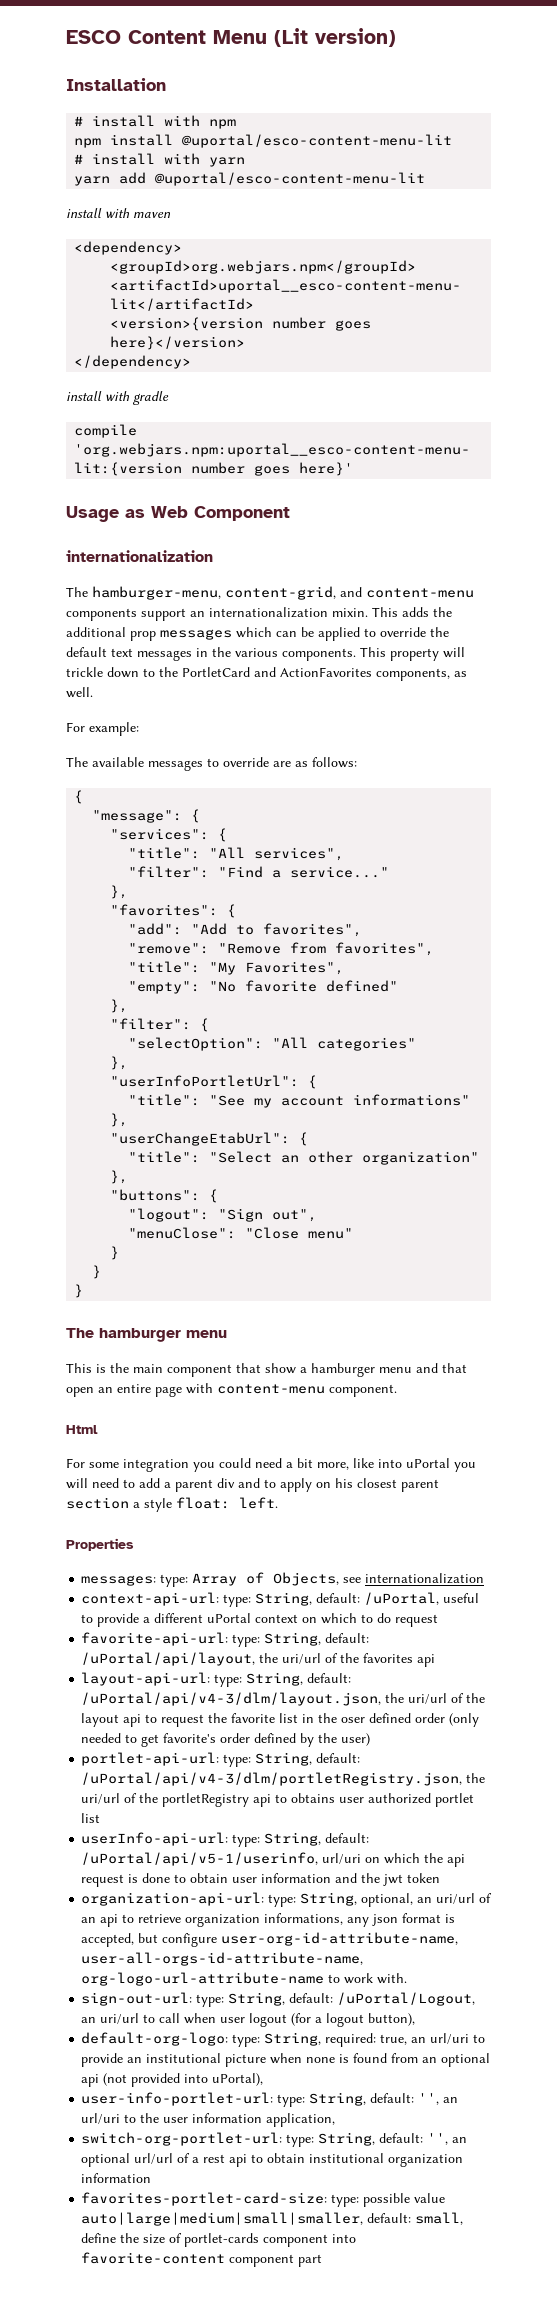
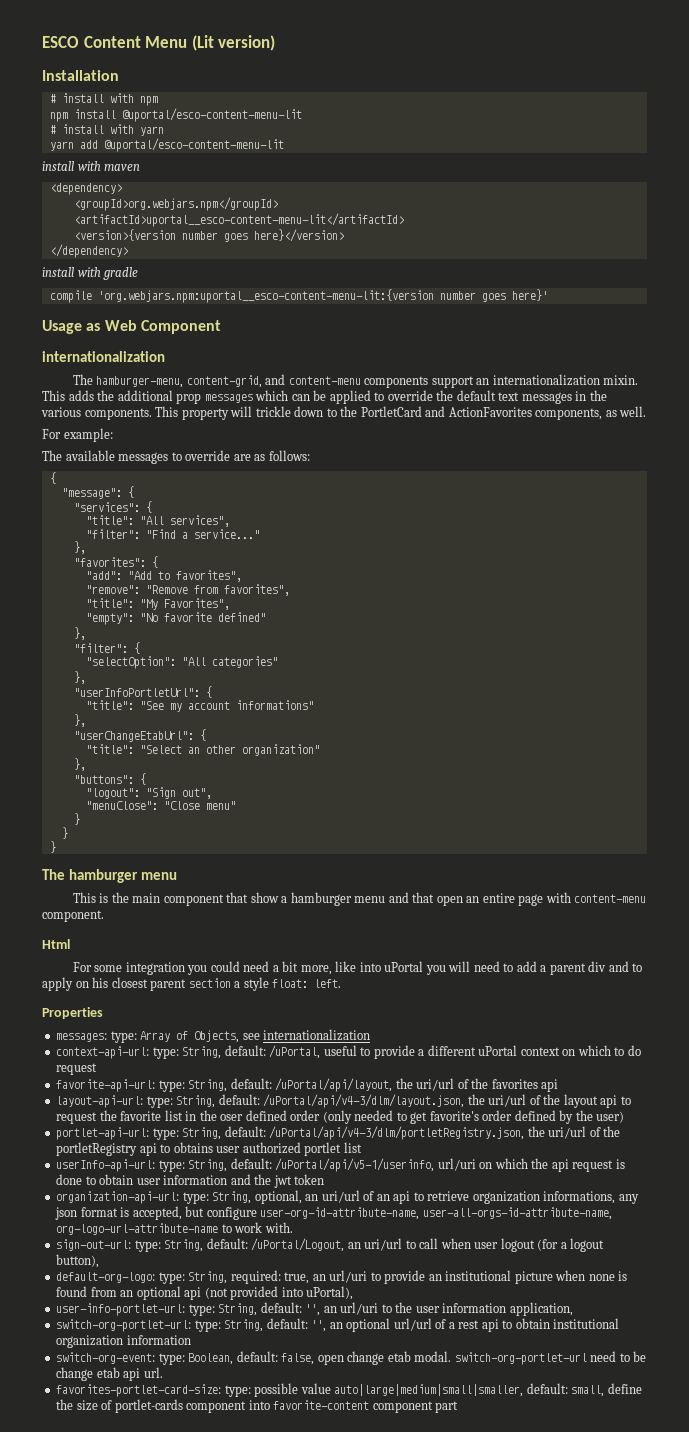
(152, 2178) none -> [56,1351,647,1365] [56,1367,163,1381] // switch-org-event: type: Boolean, default: false, open change etab modal. switch-org-portlet-url need to be change etab api url.

